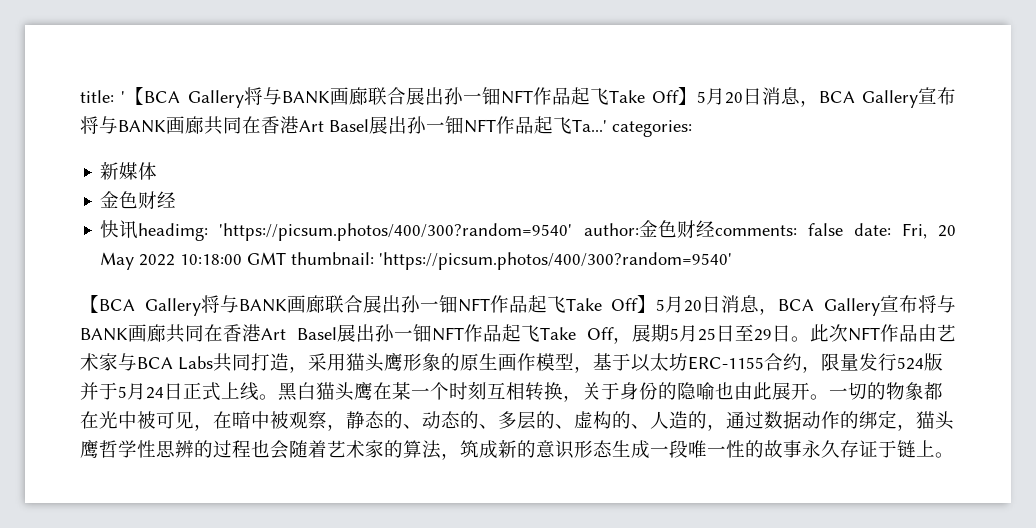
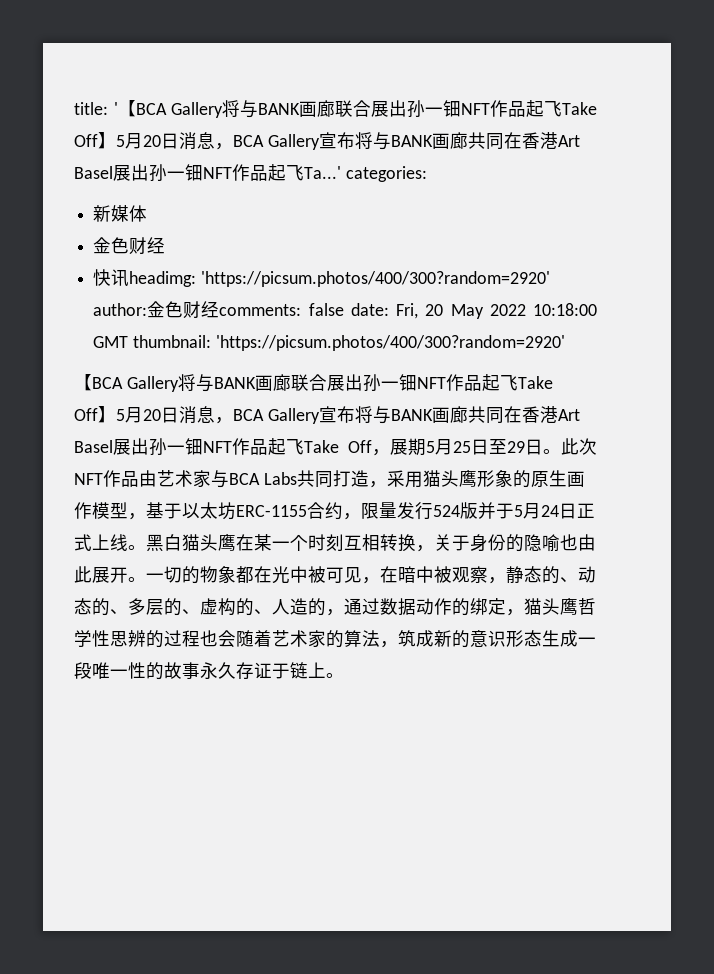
[219,223,573,241] 'https://picsum.photos/400/300?random=9540' -> [200,271,550,287] 'https://picsum.photos/400/300?random=2920'
[379,252,733,270] 'https://picsum.photos/400/300?random=9540' -> [215,335,565,351] 'https://picsum.photos/400/300?random=2920'

